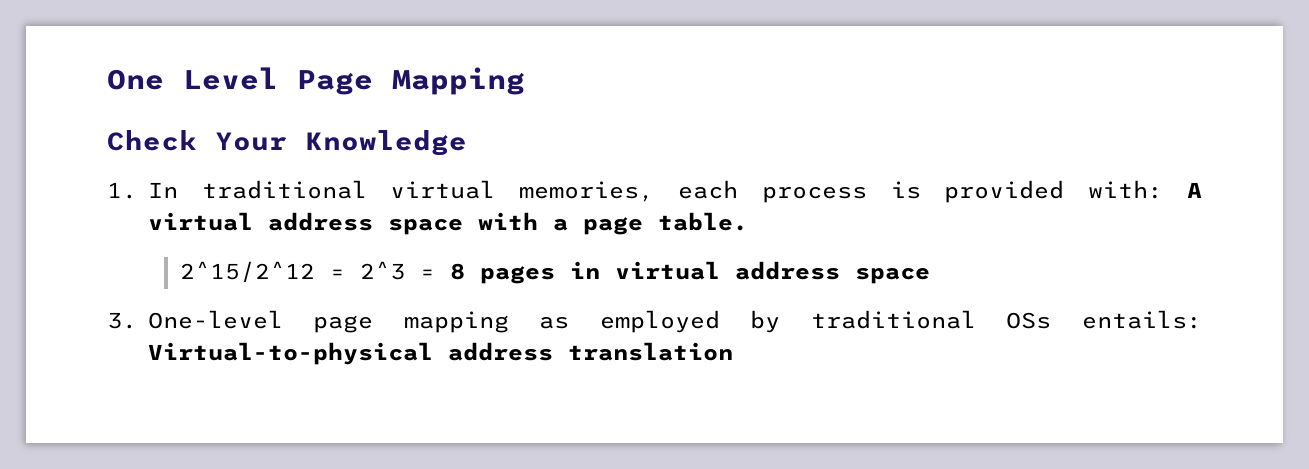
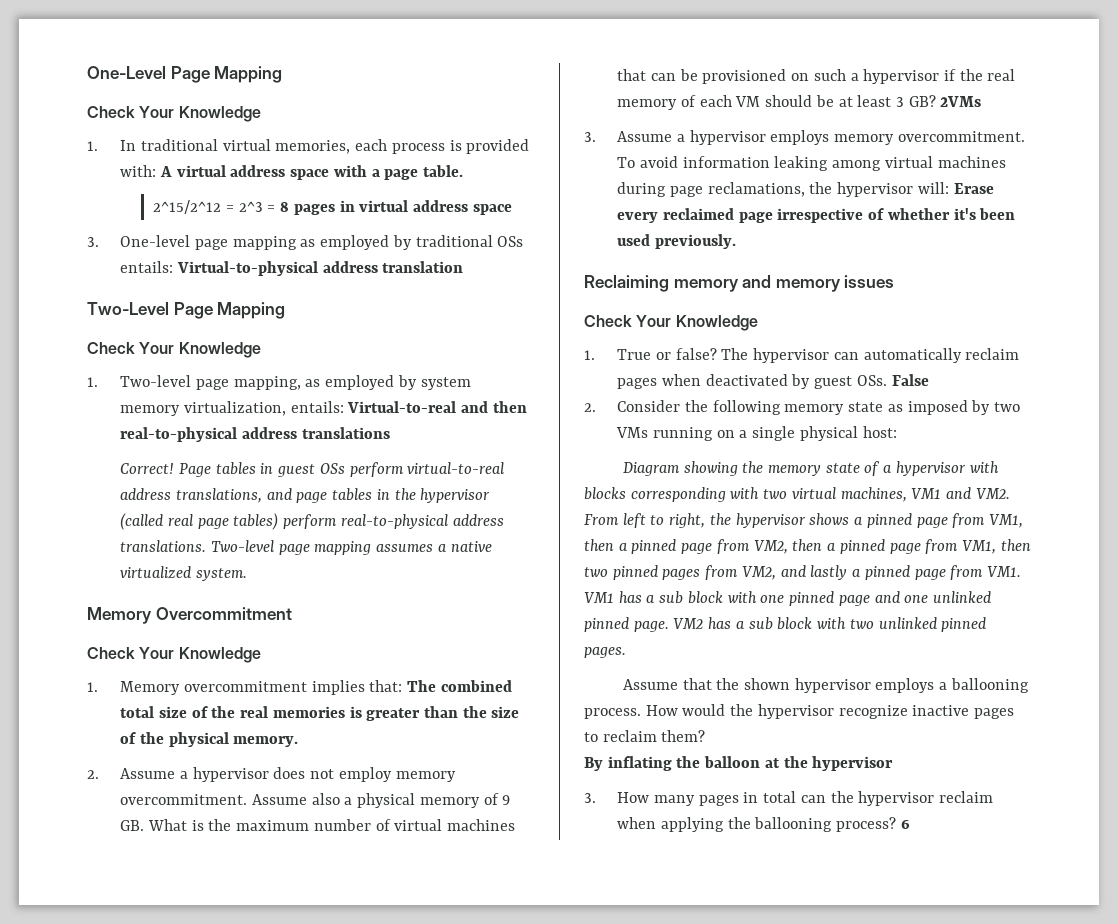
[107,67,278,90] One Level -> [87,66,166,79] One-Level
(733, 351) none -> [87,302,286,319] [87,342,261,358] [87,375,471,390] [120,401,527,416] [120,427,390,442] [120,462,505,477] [120,488,491,503] [120,513,504,530] [120,540,492,555] [120,566,247,581] [87,607,292,624] [87,647,261,663] [87,680,512,695] [120,706,520,721] [120,732,299,747] [87,767,456,782] [120,793,511,808] [120,819,515,831] [617,69,1016,84] [617,95,982,110] [584,130,1025,145] [617,156,1006,171] [617,182,994,197] [617,208,1016,223] [617,234,736,249] [584,275,895,292] [584,315,758,331] [584,348,1020,363] [617,374,929,389] [584,400,1020,415] [616,426,897,441] [622,461,999,476] [584,487,1010,502] [584,513,1023,528] [584,539,1031,554] [584,565,1021,580] [584,591,992,606] [584,617,988,632] [584,646,626,658] [622,678,1029,693] [584,704,1015,719] [584,730,706,742] [584,756,894,771] [584,791,993,806] [617,817,910,832] // Two-Level Page Mapping // Check Your Knowledge // 1. Two-level page mapping, as employed by system memory virtualization, entails: Virtual-to-real and then real-to-physical address translations // Correct! Page tables in guest OSs perform virtual-to-real address translations, and page tables in the hypervisor (called real page tables) perform real-to-physical address translations. Two-level page mapping assumes a native virtualized system. // Memory Overcommitment // Check Your Knowledge // 1. Memory overcommitment implies that: The combined total size of the real memories is greater than the size of the physical memory. // 2. Assume a hypervisor does not employ memory overcommitment. Assume also a physical memory of 9 GB. What is the maximum number of virtual machines that can be provisioned on such a hypervisor if the real memory of each VM should be at least 3 GB? 2VMs // 3. Assume a hypervisor employs memory overcommitment. To avoid information leaking among virtual machines during page reclamations, the hypervisor will: Erase every reclaimed page irrespective of whether it's been used previously. // Reclaiming memory and memory issues // Check Your Knowledge // 1. True or false? The hypervisor can automatically reclaim pages when deactivated by guest OSs. False // 2. Consider the following memory state as imposed by two VMs running on a single physical host: // Diagram showing the memory state of a hypervisor with blocks corresponding with two virtual machines, VM1 and VM2. From left to right, the hypervisor shows a pinned page from VM1, then a pinned page from VM2, then a pinned page from VM1, then two pinned pages from VM2, and lastly a pinned page from VM1. VM1 has a sub block with one pinned page and one unlinked pinned page. VM2 has a sub block with two unlinked pinned pages. // Assume that the shown hypervisor employs a ballooning process. How would the hypervisor recognize inactive pages to reclaim them? // By inflating the balloon at the hypervisor // 3. How many pages in total can the hypervisor reclaim when applying the ballooning process? 6

